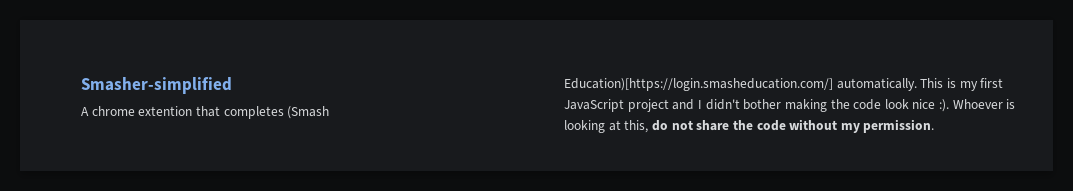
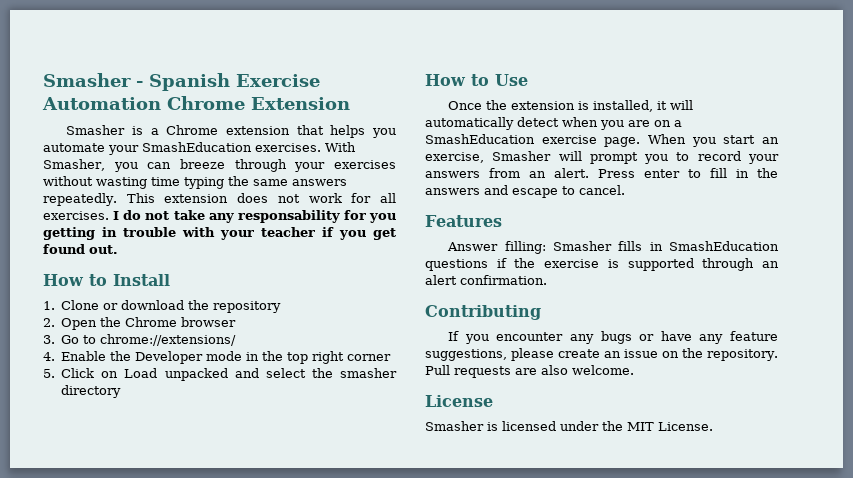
[81,77,232,94] [81,106,330,119] [564,78,1004,91] [564,99,1016,112] [564,119,935,133] Smasher-simplified // A chrome extention that completes (Smash Education)[https://login.smasheducation.com/] automatically. This is my first JavaScript project and I didn't bother making the code look nice :). Whoever is looking at this, do not share the code without my permission. -> [43,73,320,91] [42,96,350,110] [66,125,397,138] [43,142,356,155] [43,159,396,172] [43,176,347,189] [43,193,396,206] [43,210,396,223] [43,227,396,240] [43,244,118,254] [43,274,170,286] [43,300,282,313] [43,317,237,330] [43,334,237,346] [43,351,392,364] [43,368,397,381] [61,385,122,398] [425,74,528,86] [448,100,694,112] [425,117,682,130] [425,134,779,147] [425,151,779,164] [425,168,778,178] [425,185,625,198] [425,215,502,227] [447,241,779,254] [425,258,779,271] [425,275,547,285] [425,305,541,320] [448,331,778,344] [425,348,779,361] [425,365,634,378] [425,395,493,407] [425,421,713,431] Smasher - Spanish Exercise Automation Chrome Extension // Smasher is a Chrome extension that helps you automate your SmashEducation exercises. With Smasher, you can breeze through your exercises without wasting time typing the same answers repeatedly. This extension does not work for all exercises. I do not take any responsability for you getting in trouble with your teacher if you get found out. // How to Install // 1. Clone or download the repository // 2. Open the Chrome browser // 3. Go to chrome://extensions/ // 4. Enable the Developer mode in the top right corner // 5. Click on Load unpacked and select the smasher directory // How to Use // Once the extension is installed, it will automatically detect when you are on a SmashEducation exercise page. When you start an exercise, Smasher will prompt you to record your answers from an alert. Press enter to fill in the answers and escape to cancel. // Features // Answer filling: Smasher fills in SmashEducation questions if the exercise is supported through an alert confirmation. // Contributing // If you encounter any bugs or have any feature suggestions, please create an issue on the repository. Pull requests are also welcome. // License // Smasher is licensed under the MIT License.

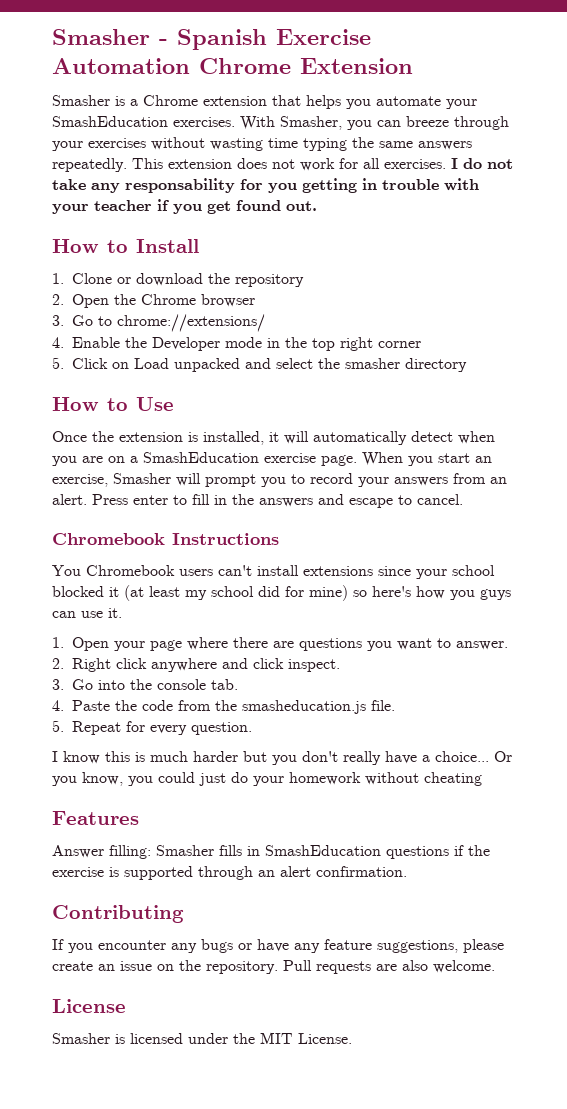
(625, 190) none -> [52,533,279,545] [52,565,495,579] [52,585,511,601] [52,608,122,618] [52,637,508,651] [52,658,340,672] [52,679,238,690] [52,700,395,714] [52,720,252,735] [52,751,512,765] [52,772,482,786] // Chromebook Instructions // You Chromebook users can't install extensions since your school blocked it (at least my school did for mine) so here's how you guys can use it. // 1. Open your page where there are questions you want to answer. // 2. Right click anywhere and click inspect. // 3. Go into the console tab. // 4. Paste the code from the smasheducation.js file. // 5. Repeat for every question. // I know this is much harder but you don't really have a choice... Or you know, you could just do your homework without cheating

